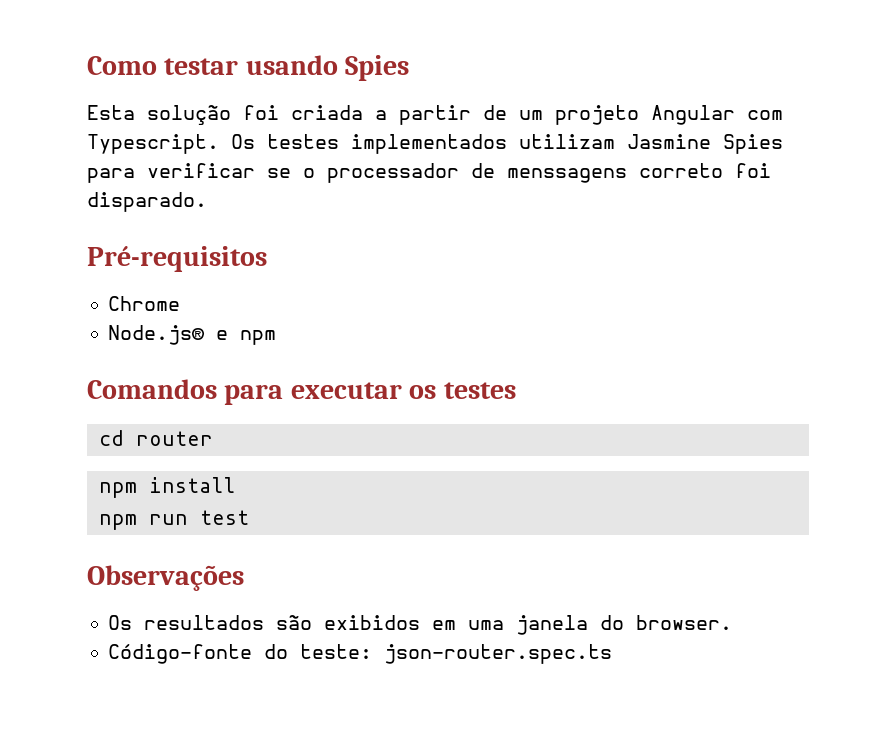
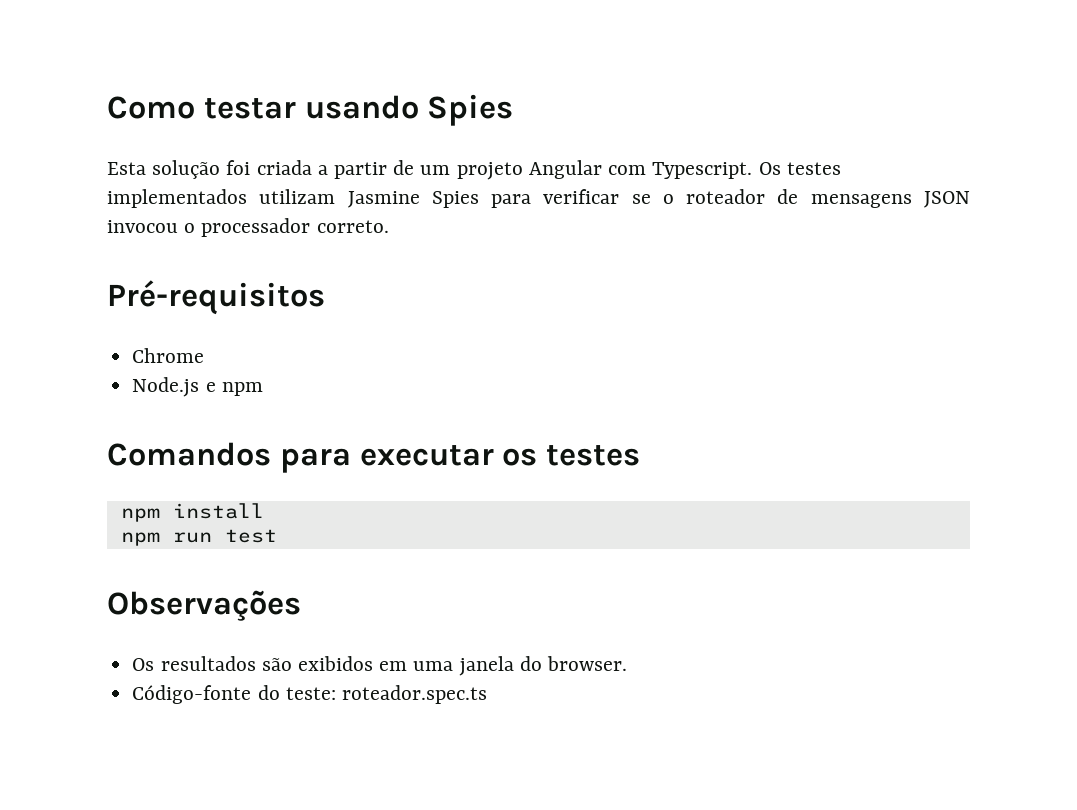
[327,163,771,183] [87,192,207,212] processador de menssagens correto foi disparado. -> [686,189,970,208] [107,218,389,237] roteador de mensagens JSON invocou o processador correto.
[108,325,206,345] Node.js® -> [132,377,200,397] Node.js
[98,430,213,446] // cd router -> (641, 455) none
[384,644,613,664] json-router.spec.ts -> [341,685,487,704] roteador.spec.ts

